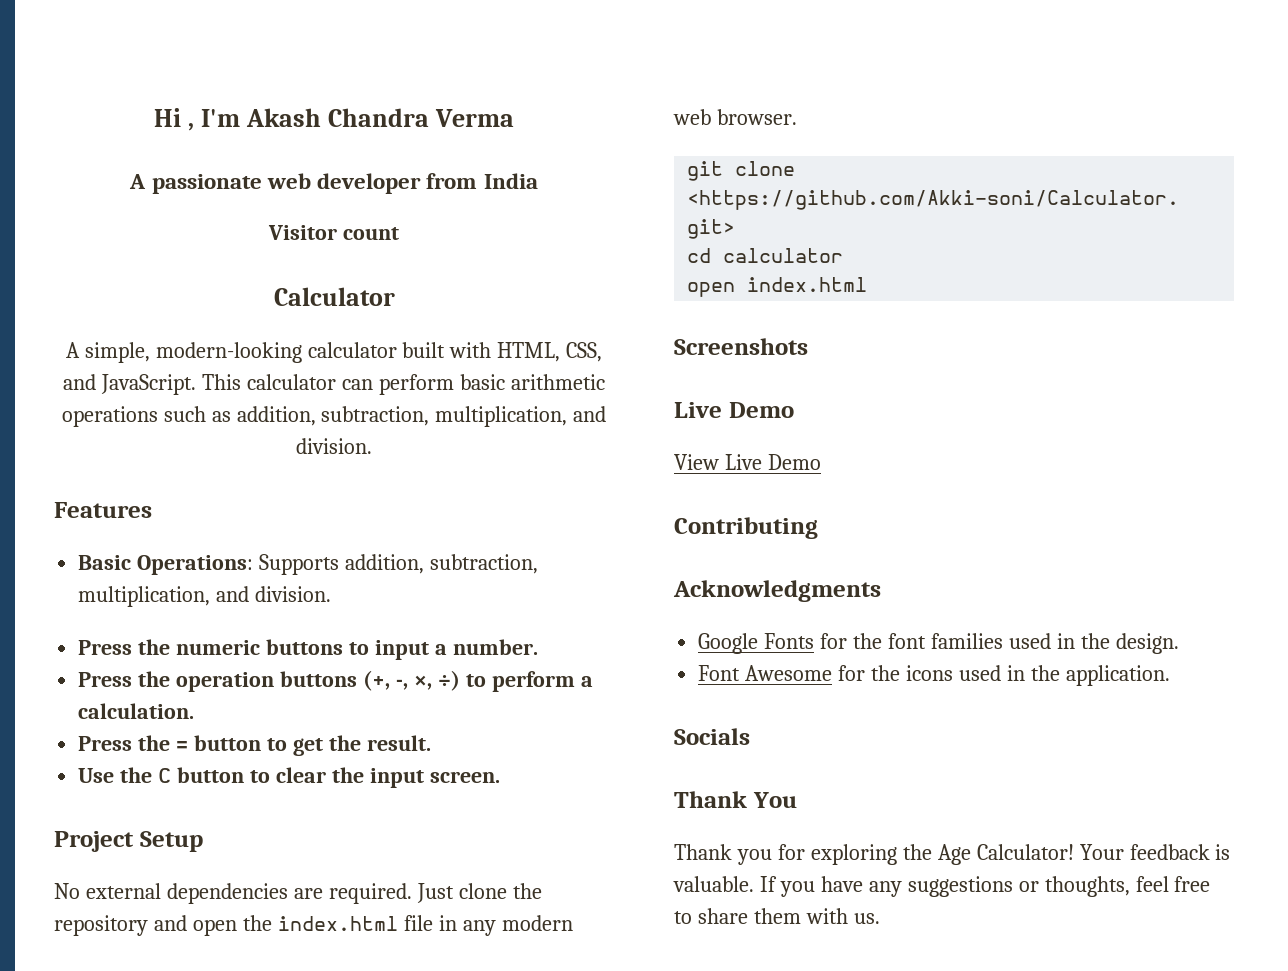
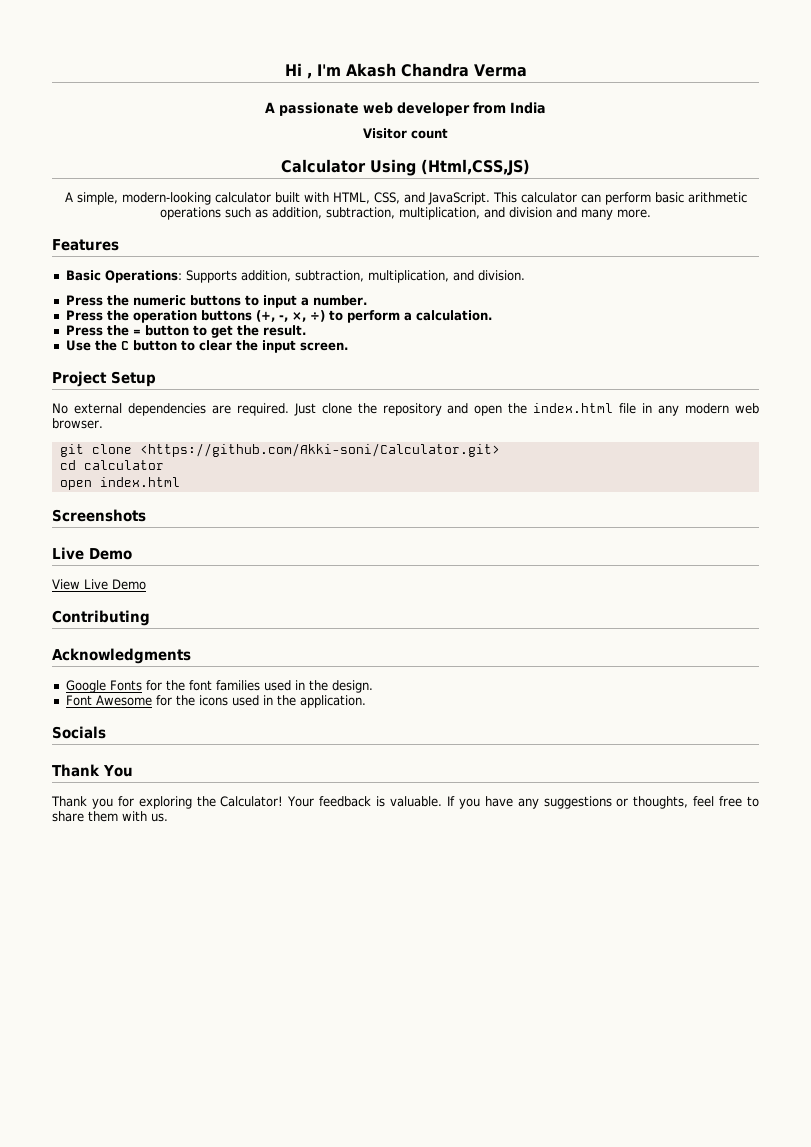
(395, 296) none -> [370,159,530,176] Using (Html,CSS,JS)
[296,438,372,454] division. -> [509,207,651,220] division and many more.
[937,844,971,865] Age -> (216, 801) none

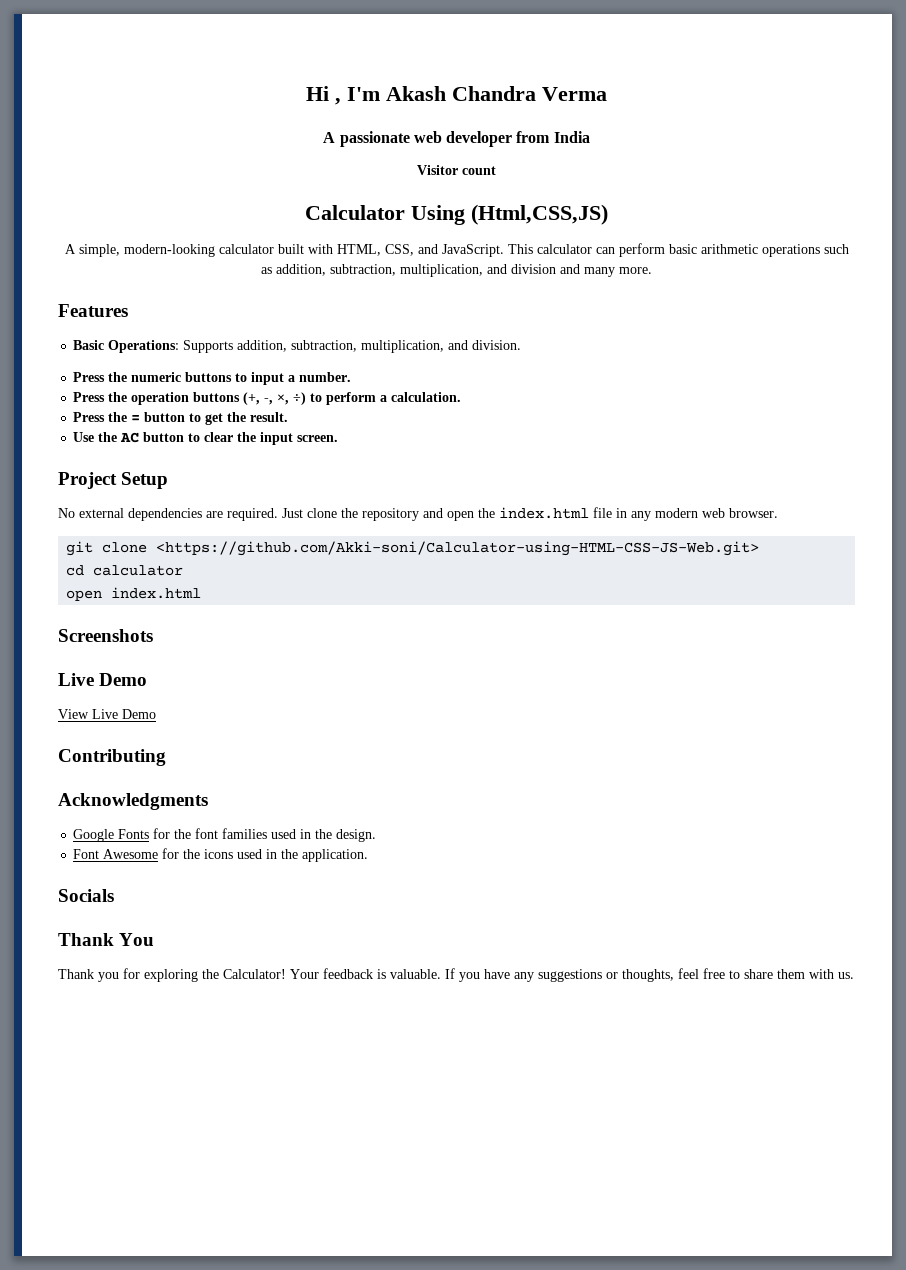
[120,341,129,350] C -> [120,432,140,443] AC
[139,443,500,457] <https://github.com/Akki-soni/Calculator.git> -> [156,541,760,556] <https://github.com/Akki-soni/Calculator-using-HTML-CSS-JS-Web.git>

